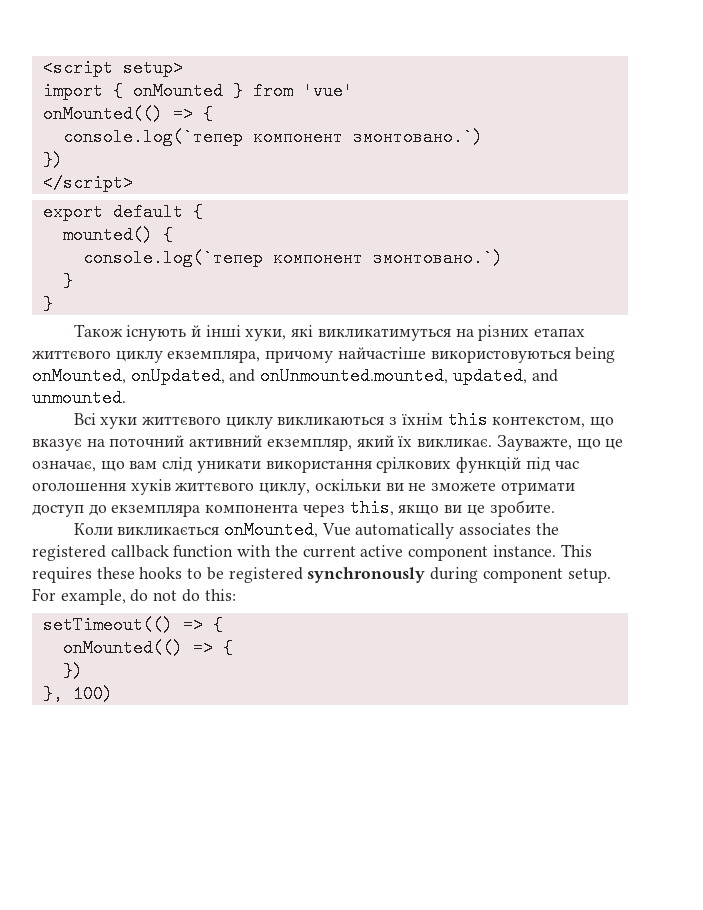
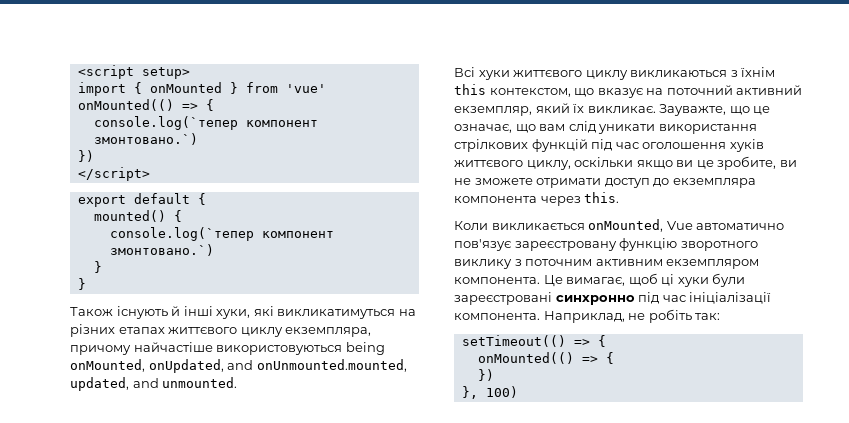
[376,457,452,473] срілкових -> [454,139,528,152] стрілкових
(381, 485) none -> [636,156,777,170] якщо ви це зробите,
[349,499,555,517] this, якщо ви це зробите. -> [584,192,620,203] this.
[355,523,559,539] [32,544,592,561] [32,567,611,583] [32,588,236,605] automatically associates the registered callback function with the current active component instance. This requires these hooks to be registered synchronously during component setup. For example, do not do this: -> [696,223,785,230] [454,238,758,251] [454,259,760,269] [454,273,746,287] [454,292,772,305] [454,309,721,323] автоматично пов'язує зареєстровану функцію зворотного виклику з поточним активним екземпляром компонента. Це вимагає, щоб ці хуки були зареєстровані синхронно під час ініціалізації компонента. Наприклад, не робіть так:

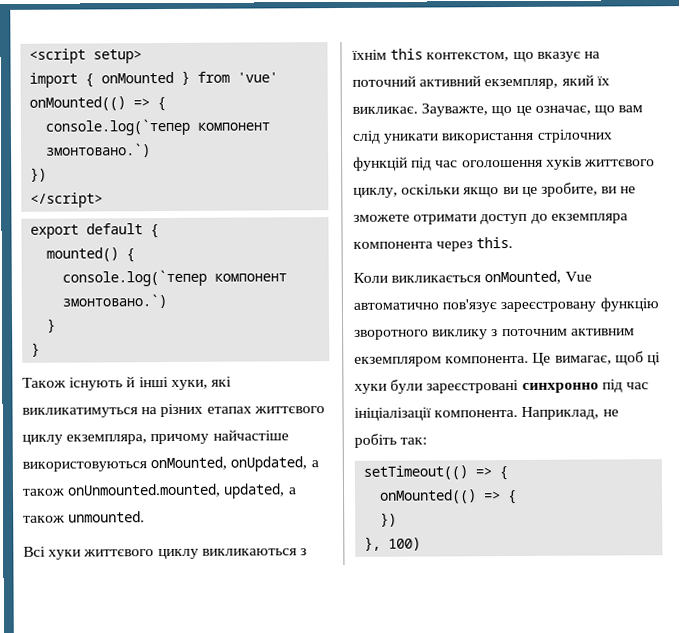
[345,342,385,355] being -> (147, 466) none
[227,359,407,372] [70,377,159,391] and onUnmounted.mounted, updated, and -> [310,460,319,468] [22,483,297,499] [23,515,65,523] а також onUnmounted.mounted, updated, а також
[454,139,528,152] стрілкових -> [536,129,613,143] стрілочних

